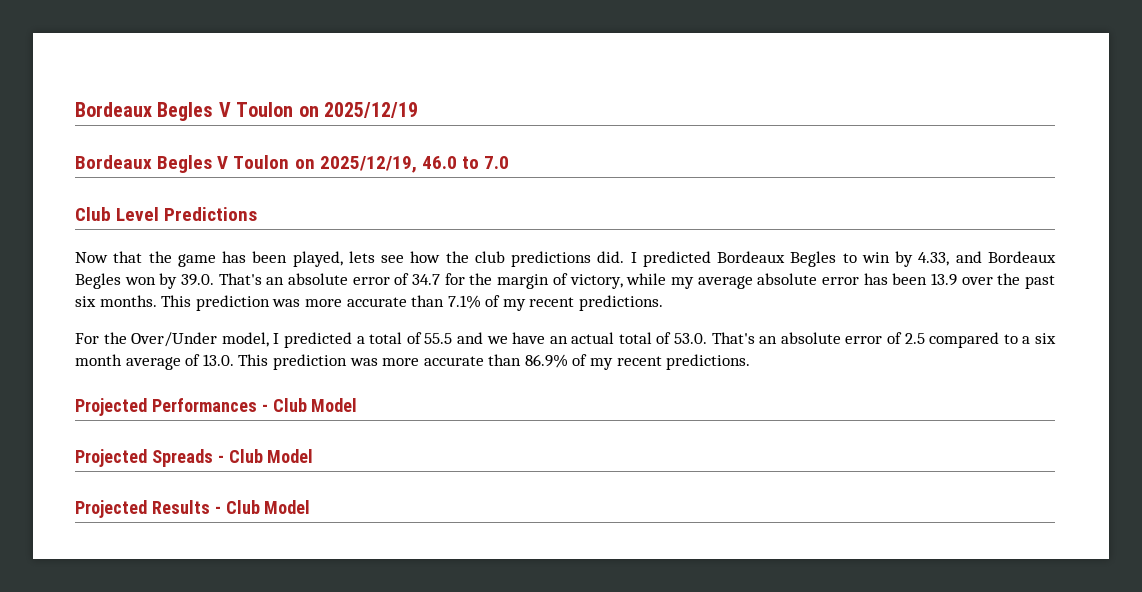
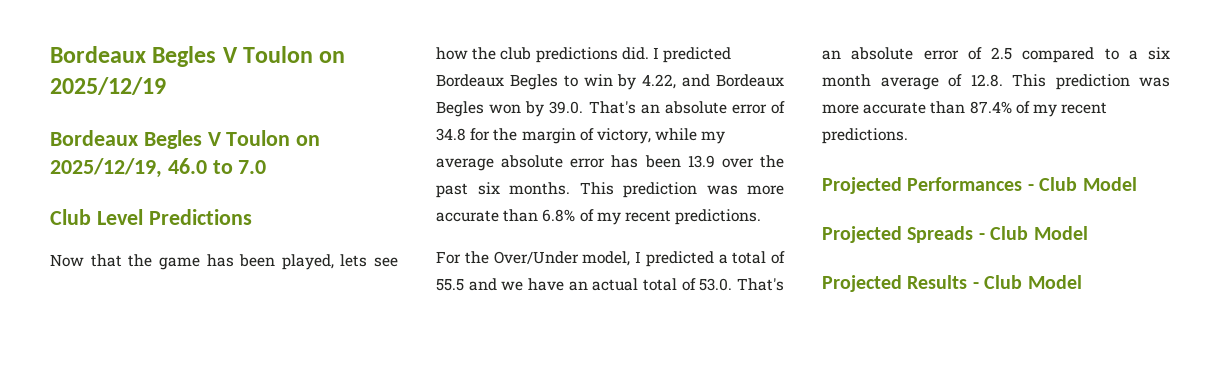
[918,252,950,266] 4.33, -> [642,74,677,89] 4.22,
[412,274,441,285] 34.7 -> [436,128,466,141] 34.8
[447,295,481,309] 7.1% -> [542,209,576,222] 6.8%
[202,354,568,370] 13.0. This prediction was more accurate than 86.9% -> [970,74,1170,90] [822,101,1012,114] 12.8. This prediction was more accurate than 87.4%

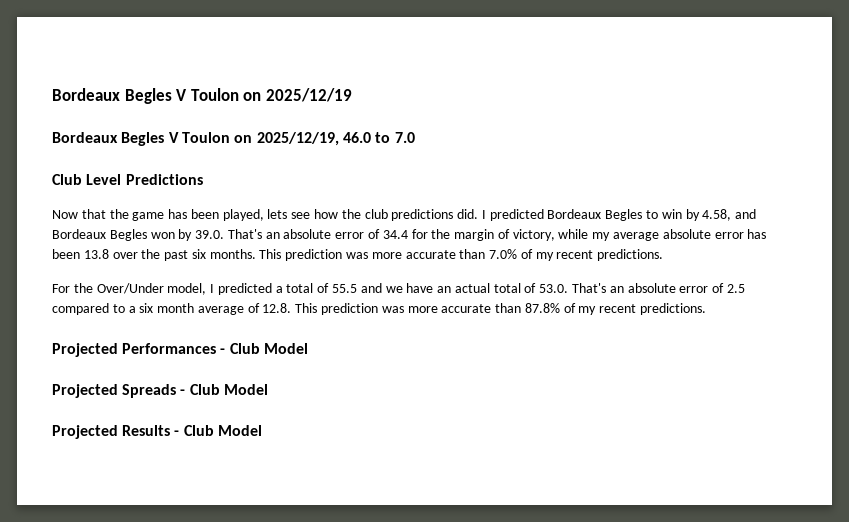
[642,74,677,89] 4.22, -> [702,209,732,221] 4.58,
[436,128,466,141] 34.8 -> [382,230,408,239] 34.4
[687,155,715,168] 13.9 -> [83,249,109,259] 13.8
[542,209,576,222] 6.8% -> [489,249,518,259] 7.0%
[969,101,1012,114] 87.4% -> [524,303,560,313] 87.8%

